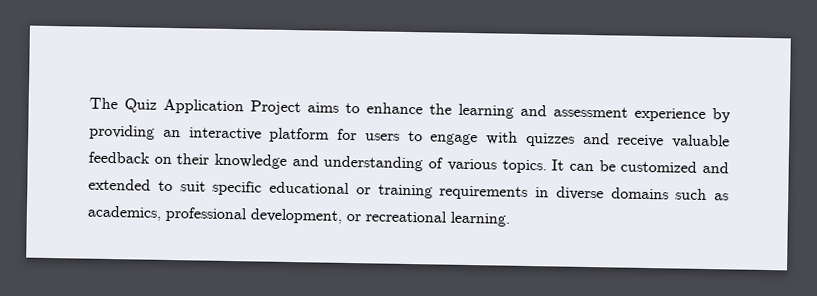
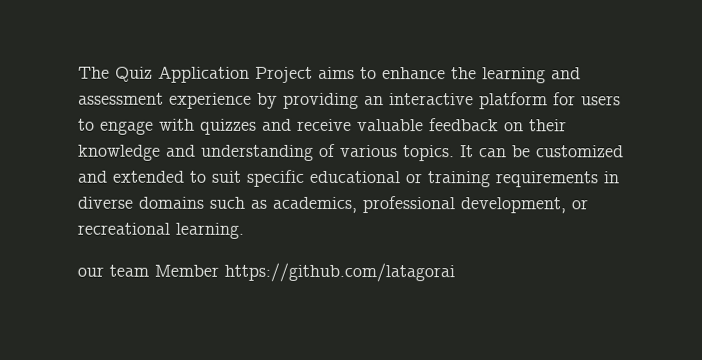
(510, 219) none -> [77,262,455,283] // our team Member https://github.com/latagorai

